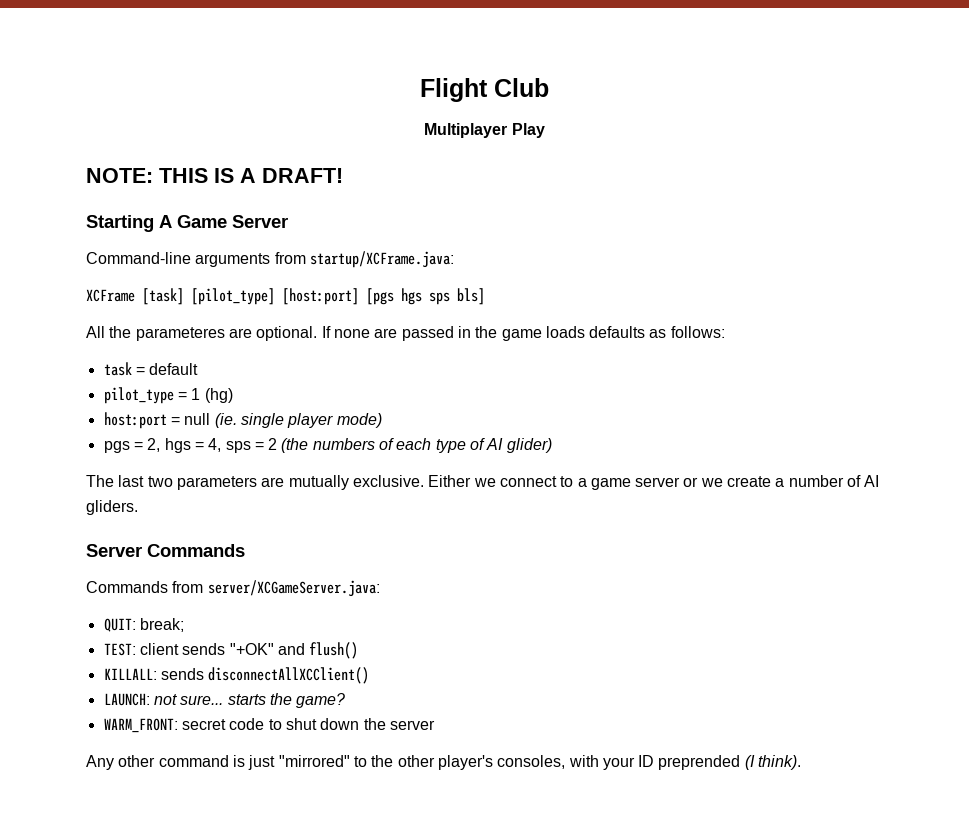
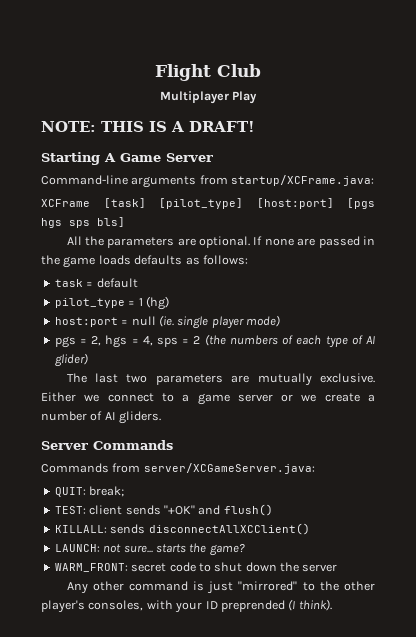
[135,327,225,341] parameteres -> [107,237,175,248] parameters

